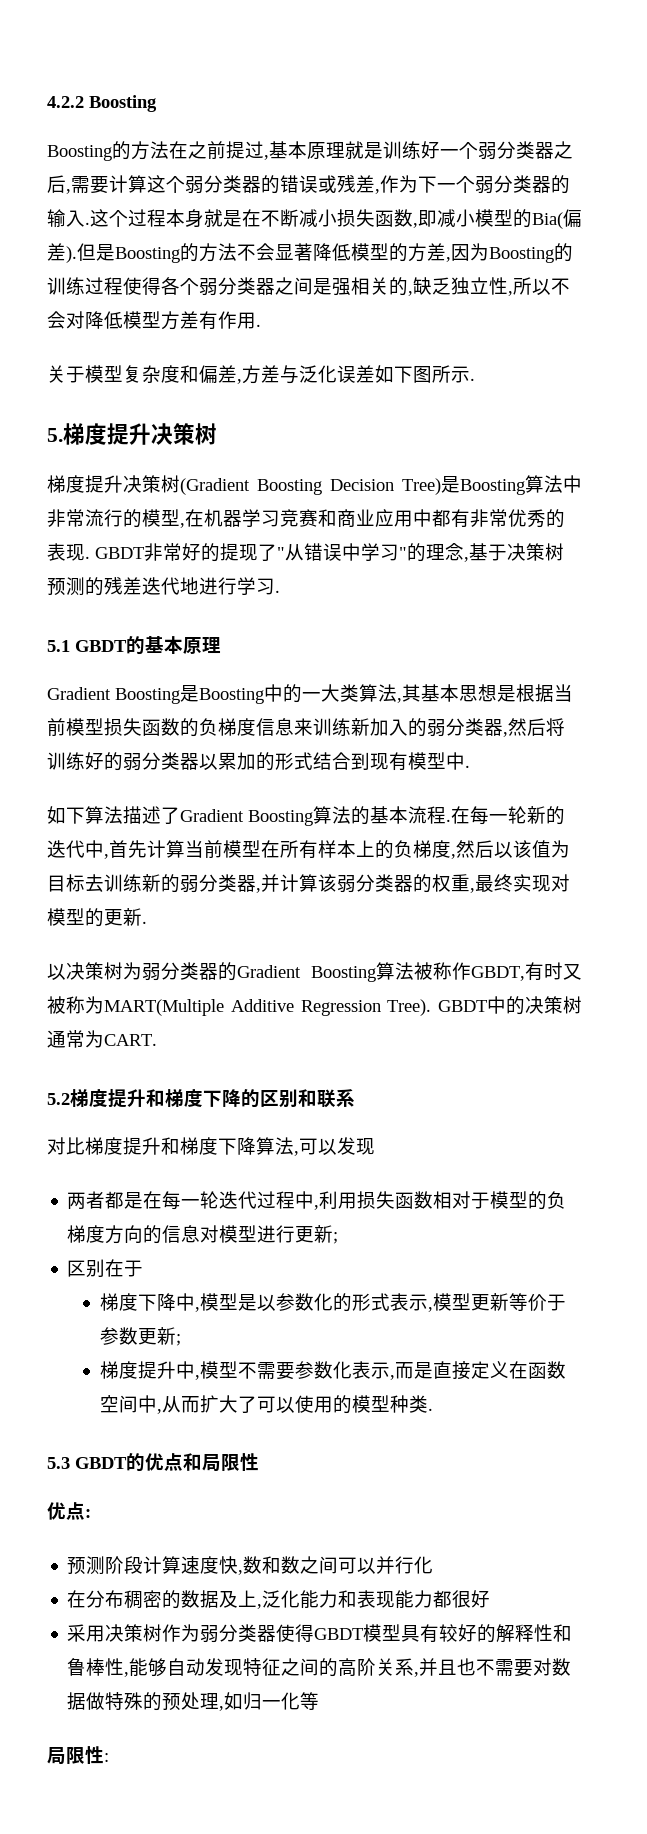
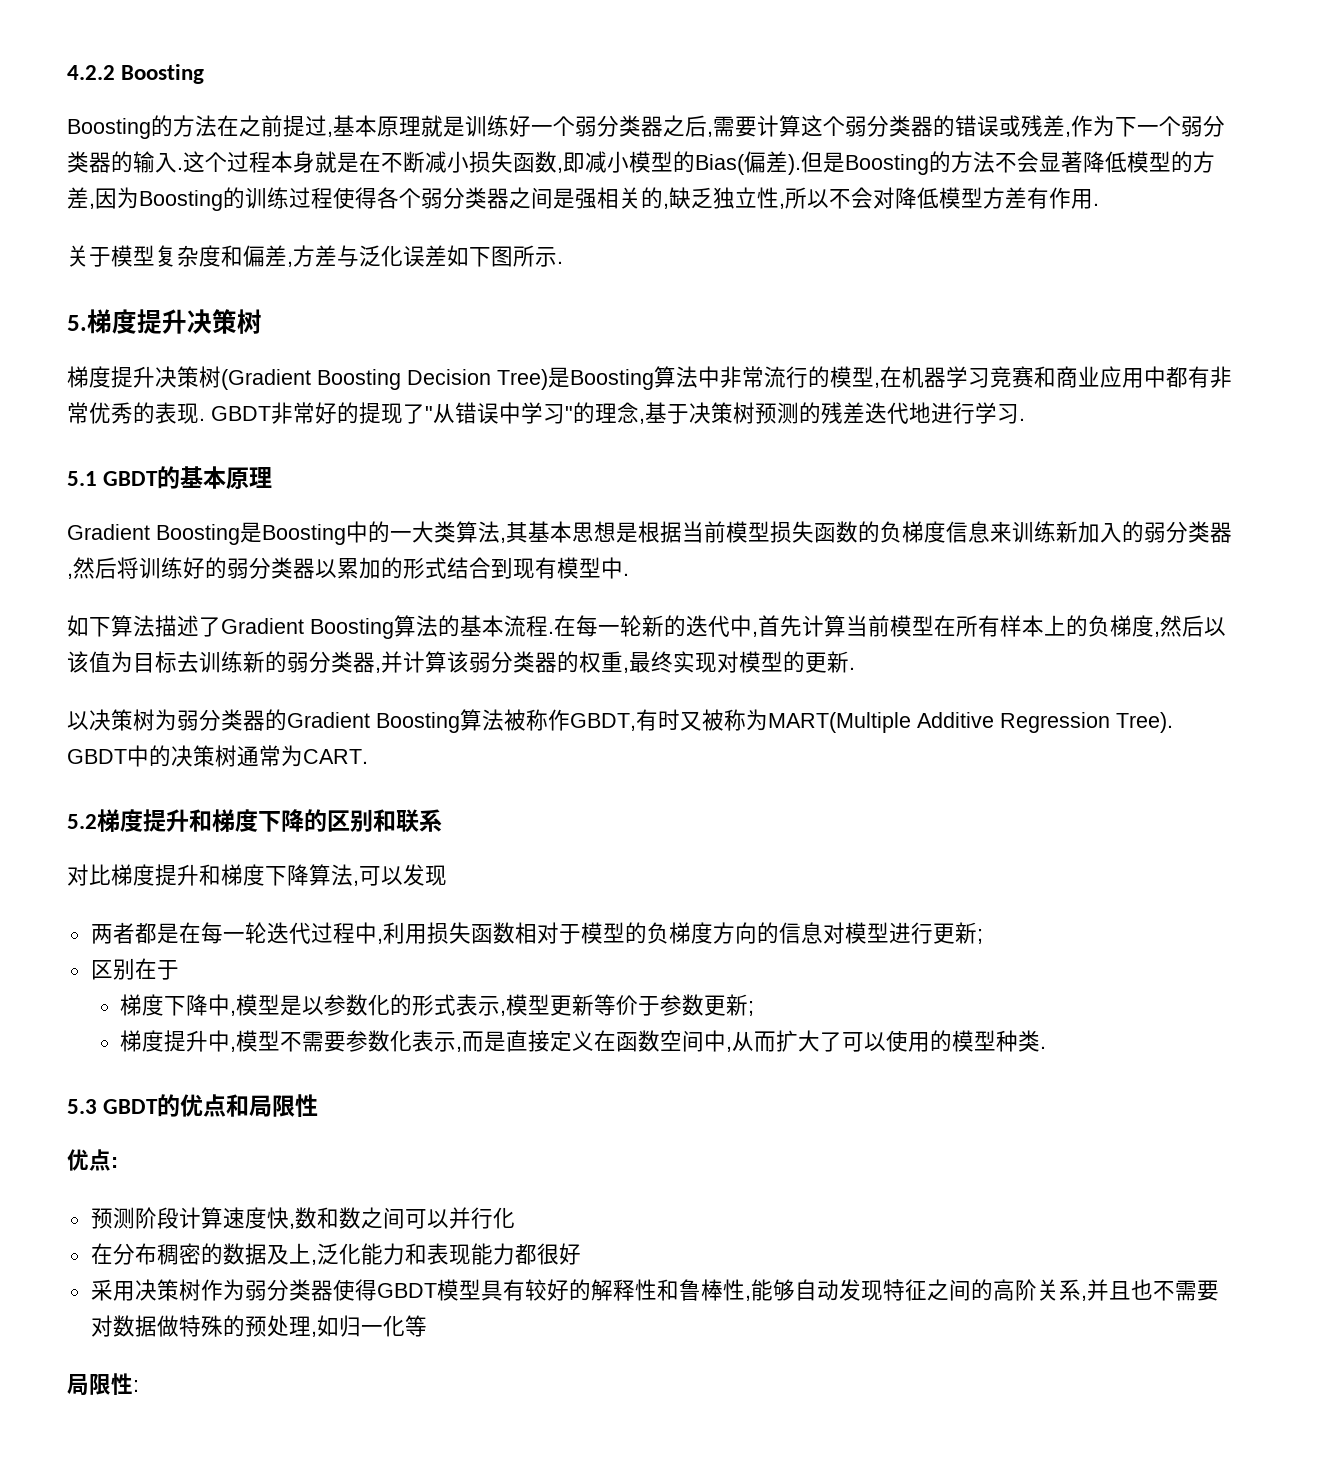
[532,212,563,229] Bia( -> [695,154,745,175] Bias(

